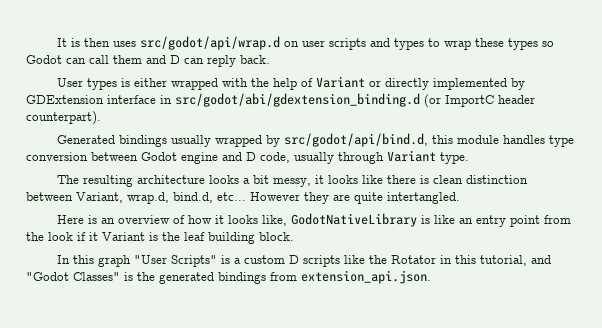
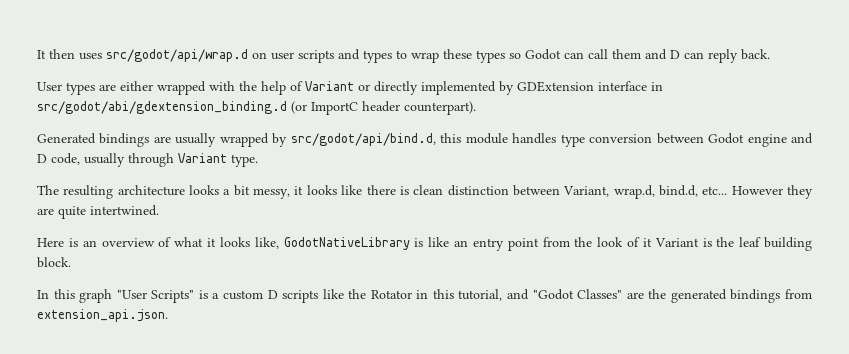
[71,38,81,47] is -> (46, 54) none
[121,78,131,87] is -> [99,84,116,91] are
(168, 141) none -> [153,136,171,143] are
[387,192,460,204] intertangled. -> [90,205,159,216] intertwined.
[188,215,213,224] how -> [174,237,204,247] what
[77,232,86,241] if -> [627,237,640,247] of
[124,272,133,281] is -> [626,292,644,299] are

